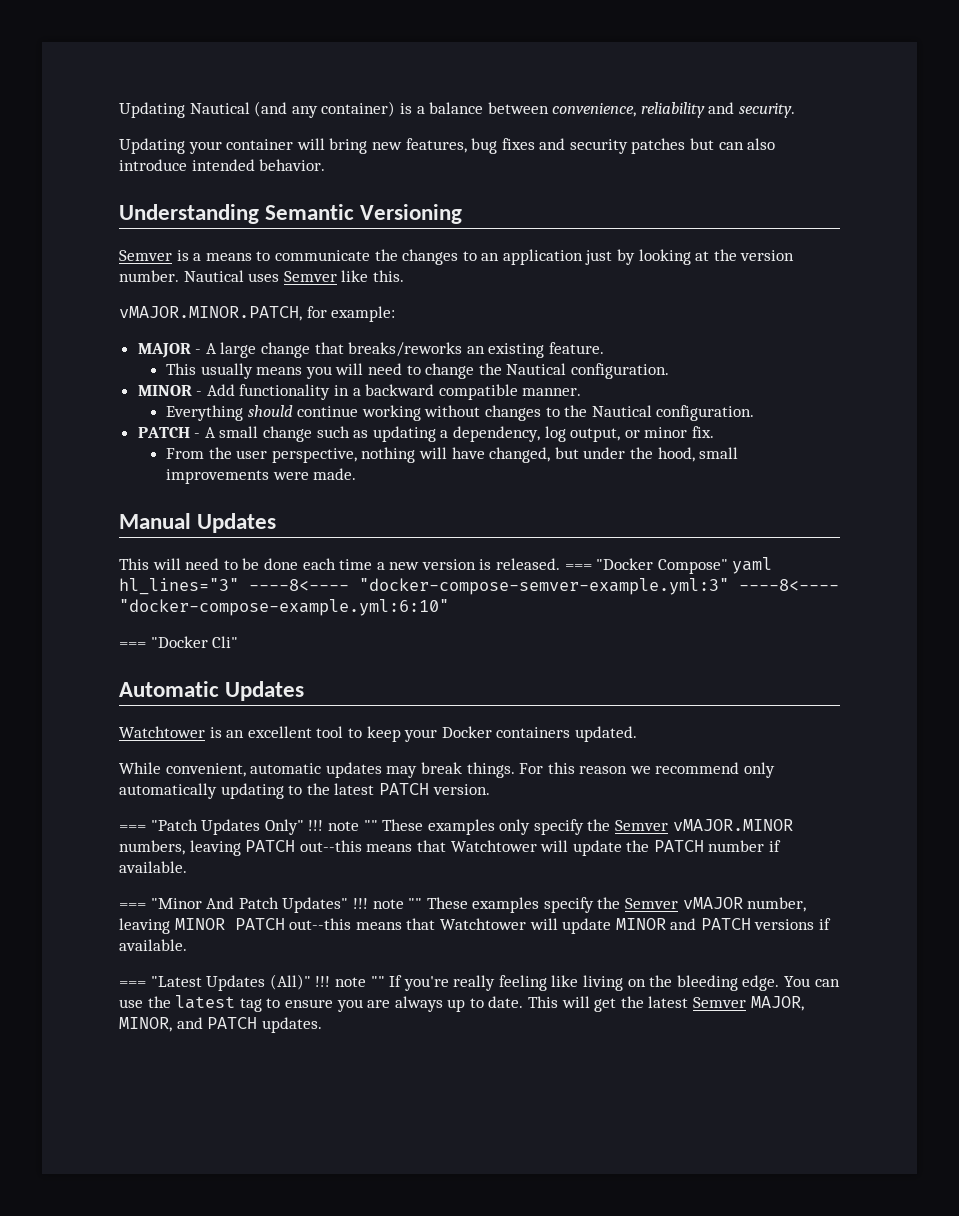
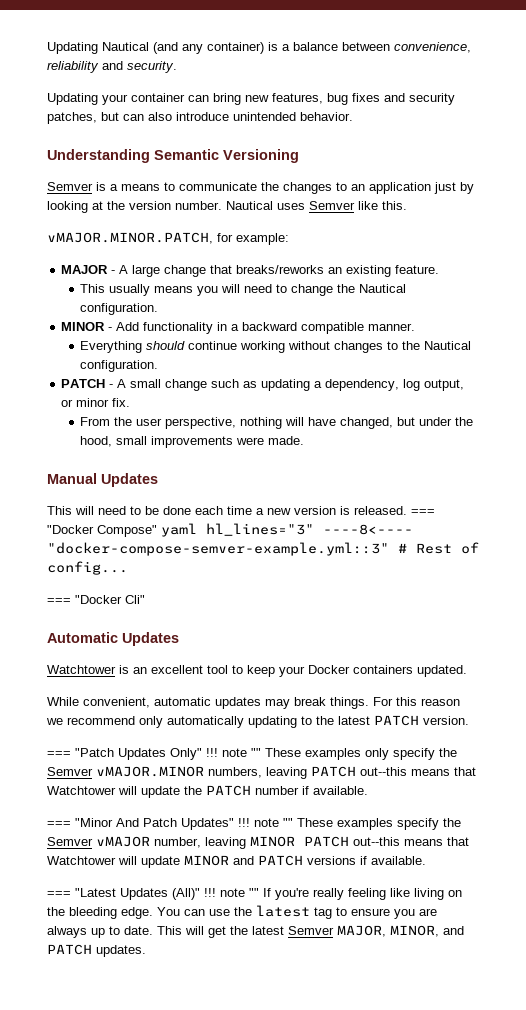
[296,138,325,150] will -> [188,95,209,102] can
[631,138,686,154] patches -> [47,112,97,124] patches,
[191,159,255,171] intended -> [233,112,296,121] unintended
[359,578,839,595] [119,599,449,616] "docker-compose-semver-example.yml:3" ----8<---- "docker-compose-example.yml:6:10" -> [47,542,479,556] [47,561,128,575] "docker-compose-semver-example.yml::3" # Rest of config...

